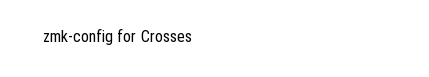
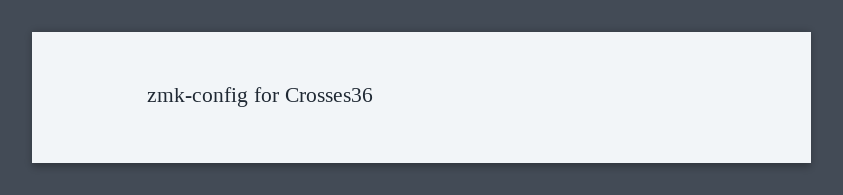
[140,30,192,42] Crosses -> [284,88,373,102] Crosses36

